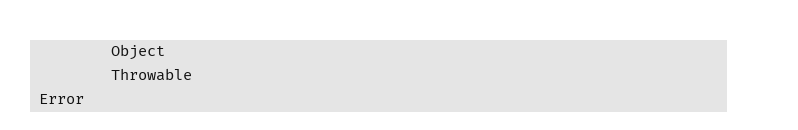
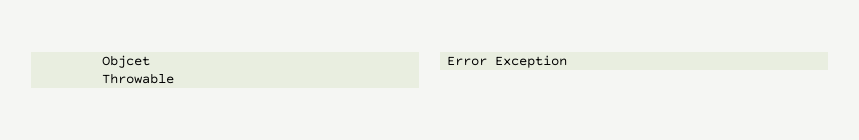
[110,44,165,60] Object -> [101,55,150,68] Objcet
(84, 99) none -> [494,55,567,68] Exception

